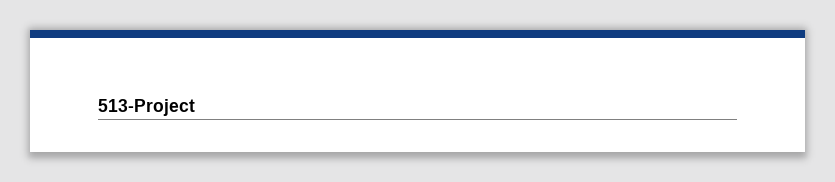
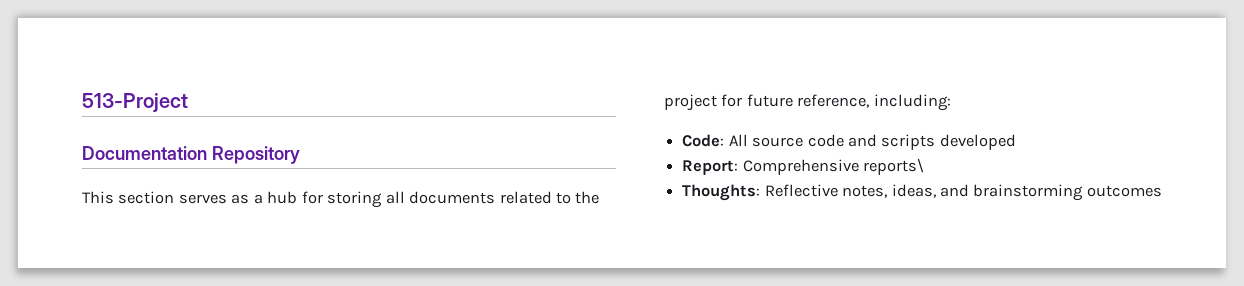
(195, 107) none -> [82,146,300,164] [82,191,600,208] [664,94,951,111] [682,134,1016,150] [682,158,925,175] [682,184,1162,201] // Documentation Repository // This section serves as a hub for storing all documents related to the project for future reference, including: // Code: All source code and scripts developed // Report: Comprehensive reports\ // Thoughts: Reflective notes, ideas, and brainstorming outcomes

